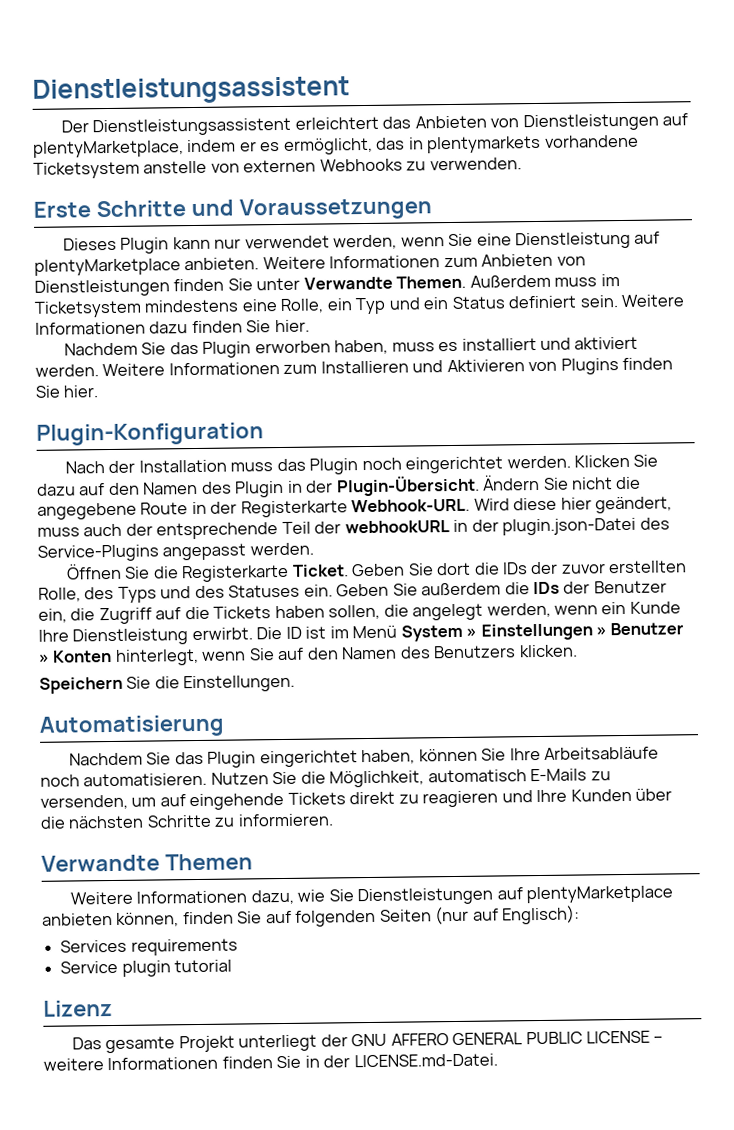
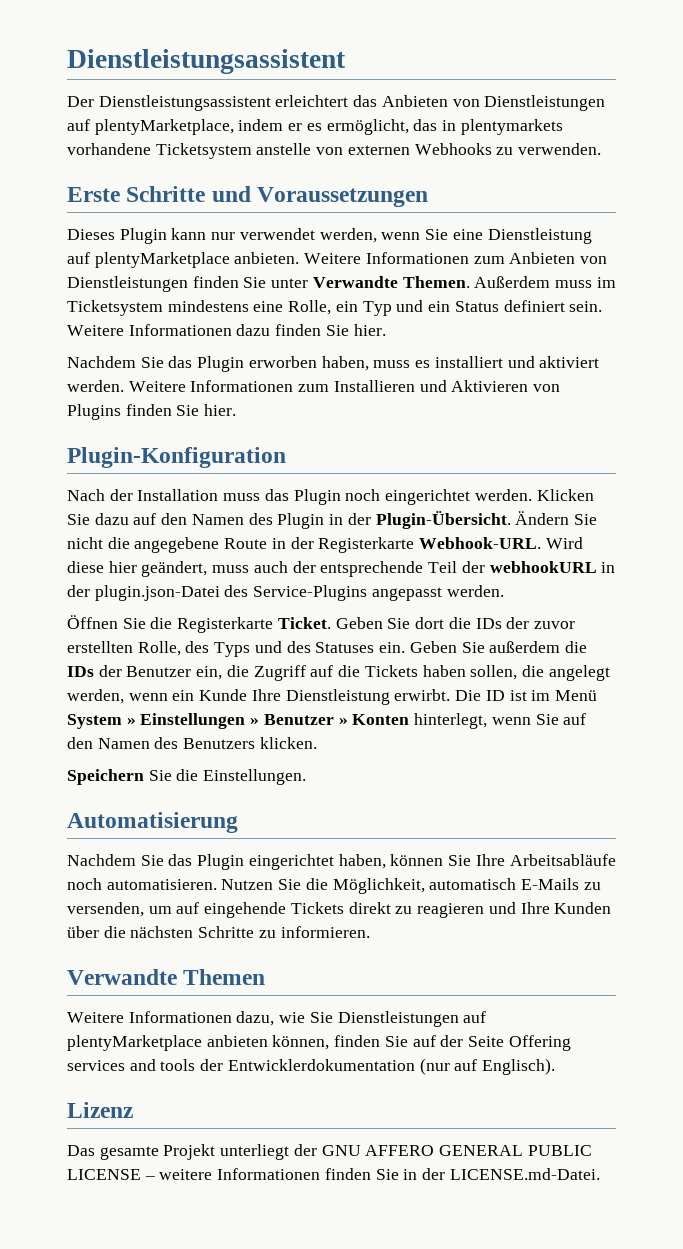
[295,905,581,927] [60,938,238,956] [60,959,233,977] folgenden Seiten (nur auf Englisch): // Services requirements // Service plugin tutorial -> [440,1035,571,1051] [67,1058,556,1075] der Seite Offering services and tools der Entwicklerdokumentation (nur auf Englisch).

